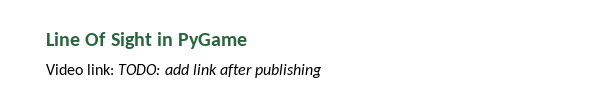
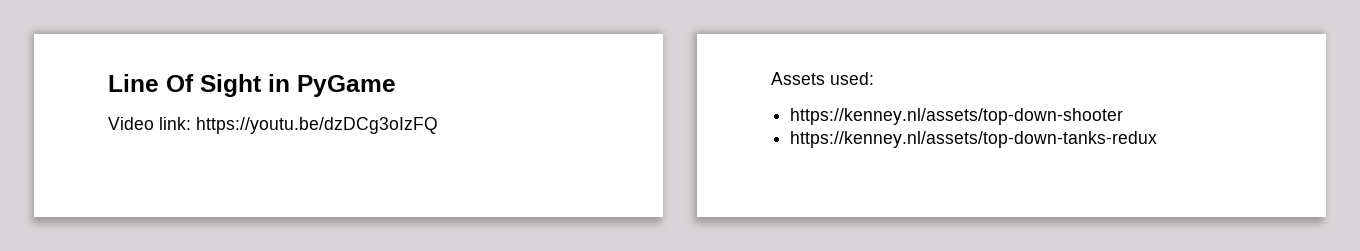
[118,64,323,78] TODO: add link after publishing -> [196,117,438,134] [771,72,874,85] [790,108,1124,125] [790,131,1158,148] https://youtu.be/dzDCg3oIzFQ // Assets used: // https://kenney.nl/assets/top-down-shooter // https://kenney.nl/assets/top-down-tanks-redux

